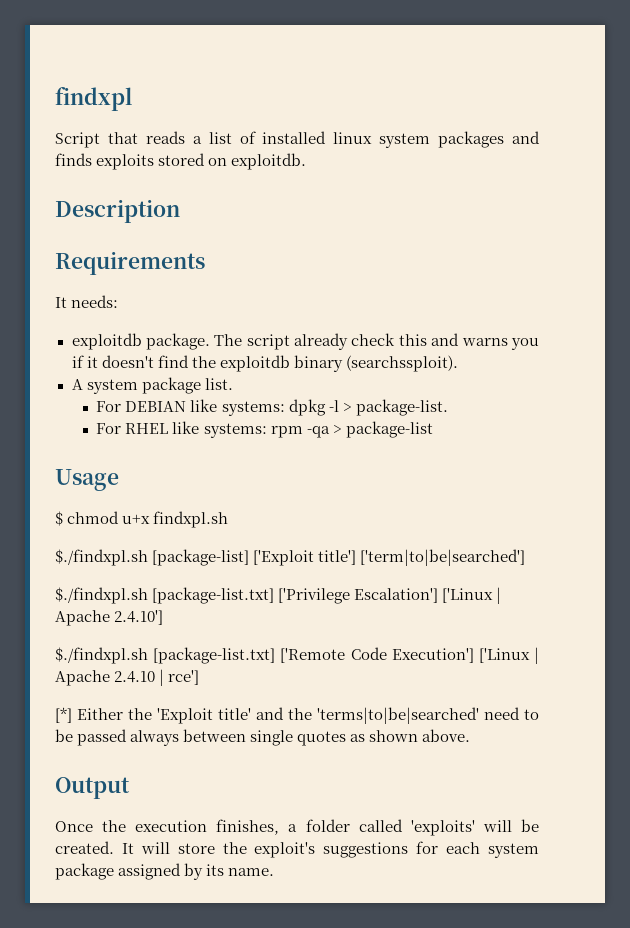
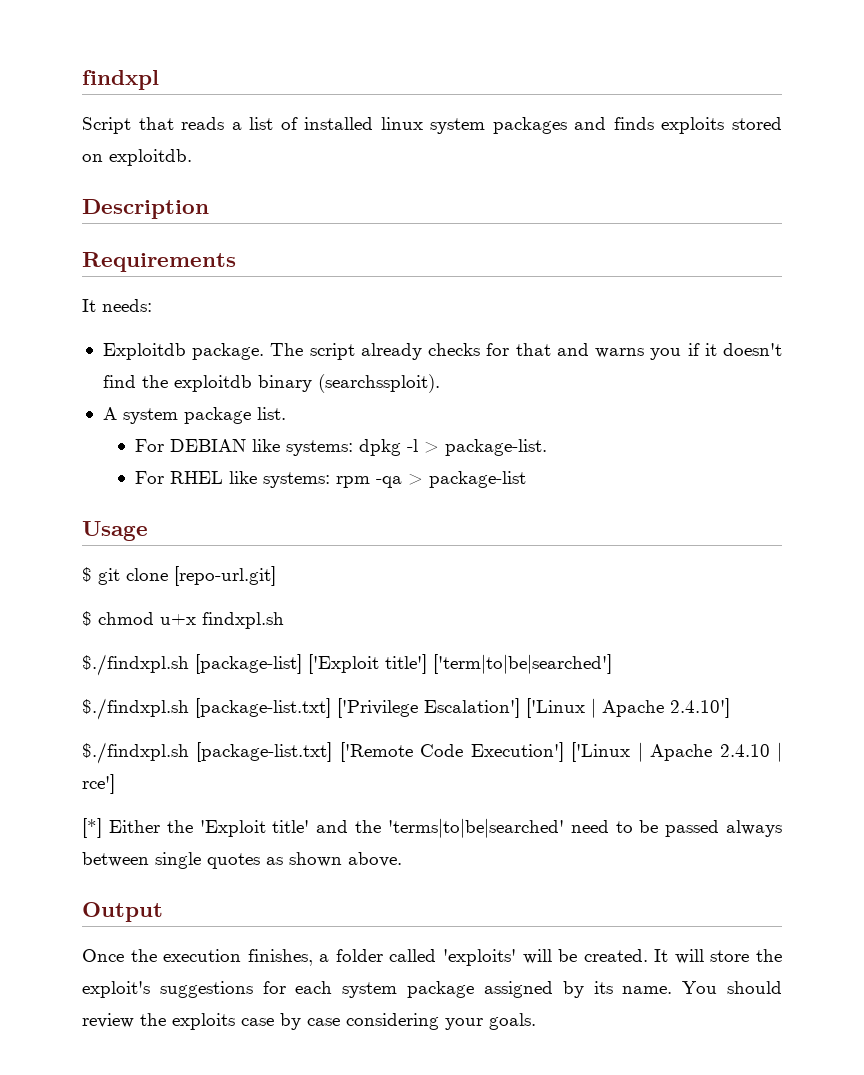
[71,333,142,350] exploitdb -> [102,343,186,360] Exploitdb
[351,333,427,346] check this -> [428,343,551,356] checks for that
(119, 480) none -> [82,566,276,586] // $ git clone [repo-url.git]
(275, 872) none -> [682,981,783,994] [82,1013,536,1030] You should review the exploits case by case considering your goals.

